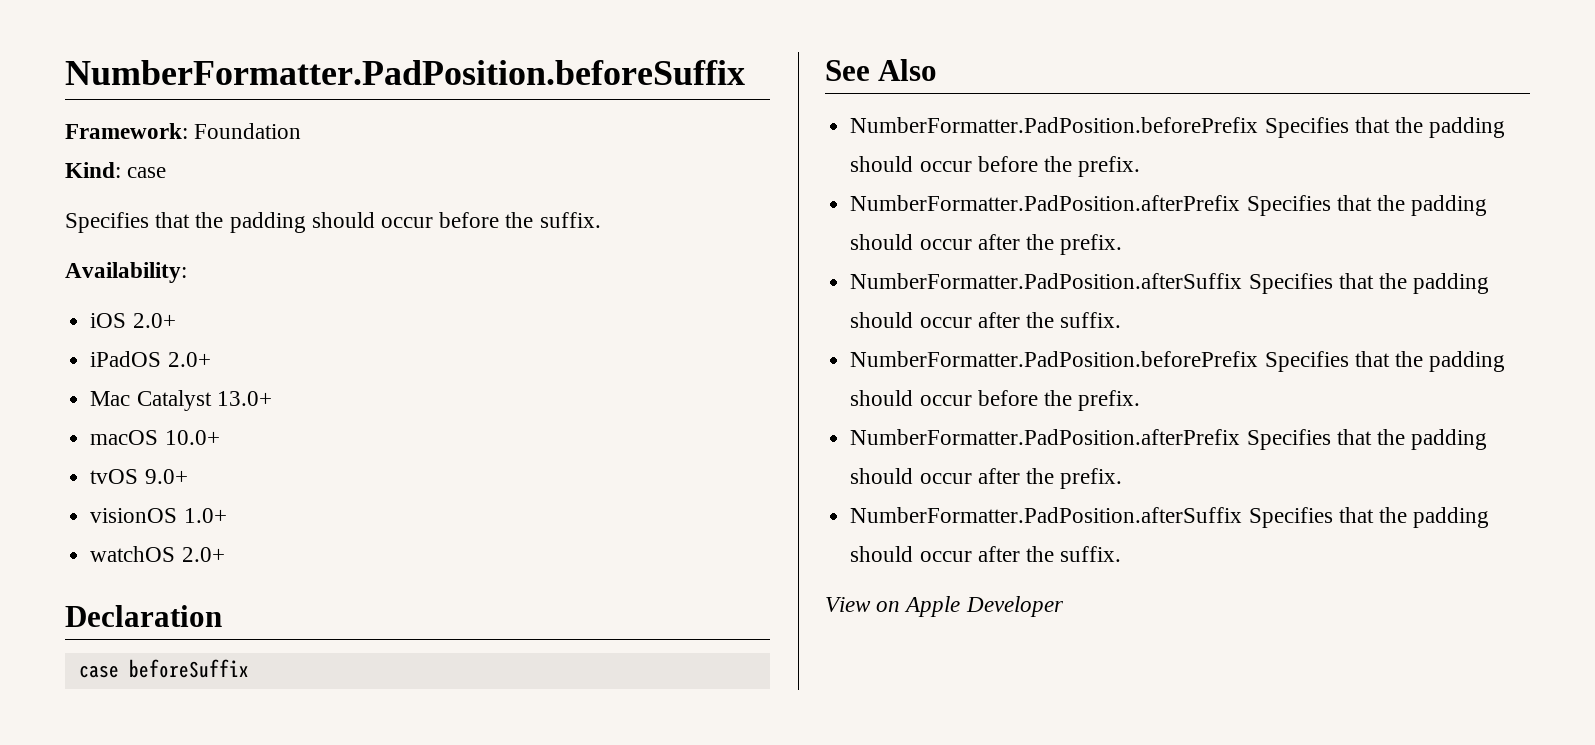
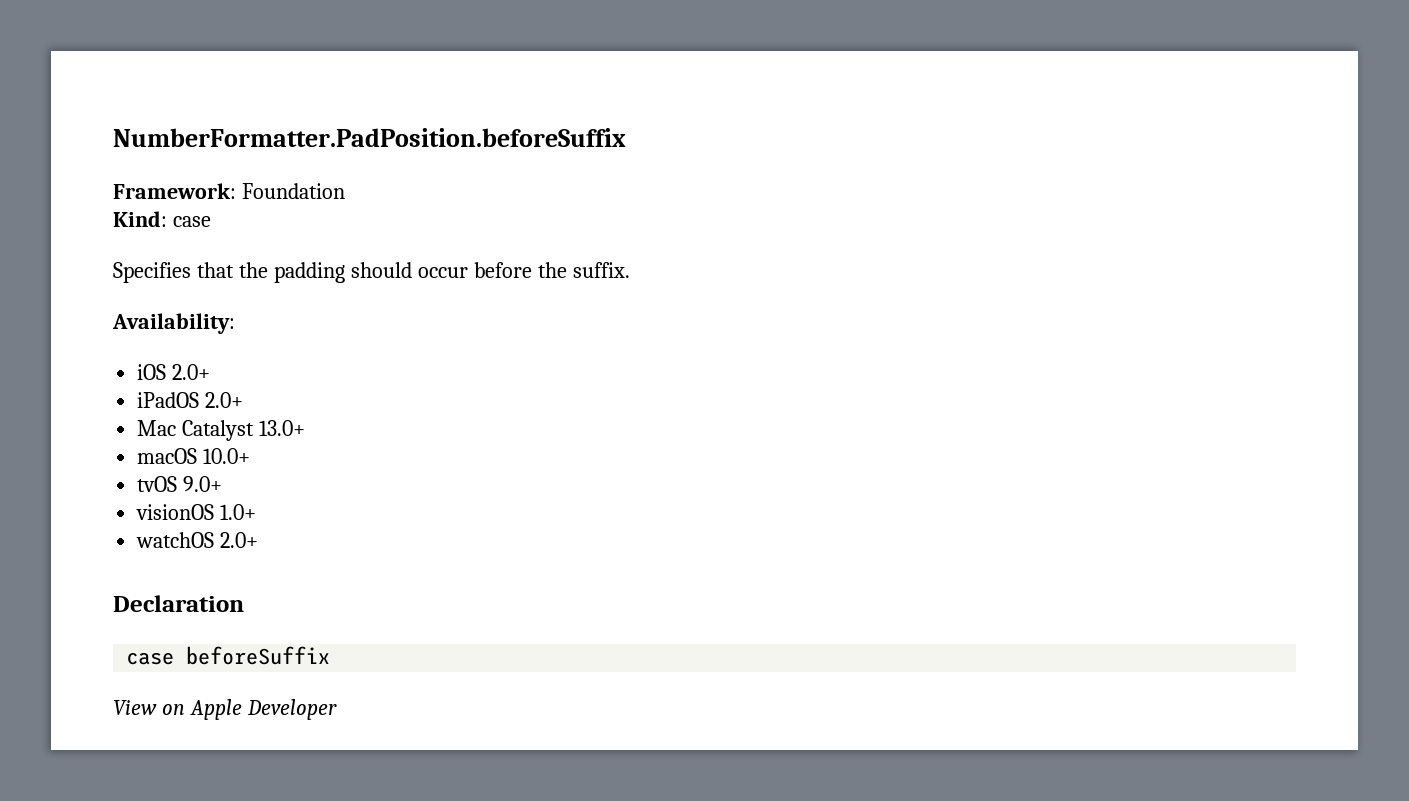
[825,59,938,81] [850,117,1506,138] [850,156,1141,177] [850,195,1488,216] [850,234,1123,255] [850,273,1490,294] [850,312,1122,328] [850,351,1506,372] [850,390,1141,411] [850,429,1488,450] [850,468,1123,489] [850,507,1490,528] [850,546,1122,562] // See Also // NumberFormatter.PadPosition.beforePrefix Specifies that the padding should occur before the prefix. // NumberFormatter.PadPosition.afterPrefix Specifies that the padding should occur after the prefix. // NumberFormatter.PadPosition.afterSuffix Specifies that the padding should occur after the suffix. // NumberFormatter.PadPosition.beforePrefix Specifies that the padding should occur before the prefix. // NumberFormatter.PadPosition.afterPrefix Specifies that the padding should occur after the prefix. // NumberFormatter.PadPosition.afterSuffix Specifies that the padding should occur after the suffix. -> (331, 655) none

